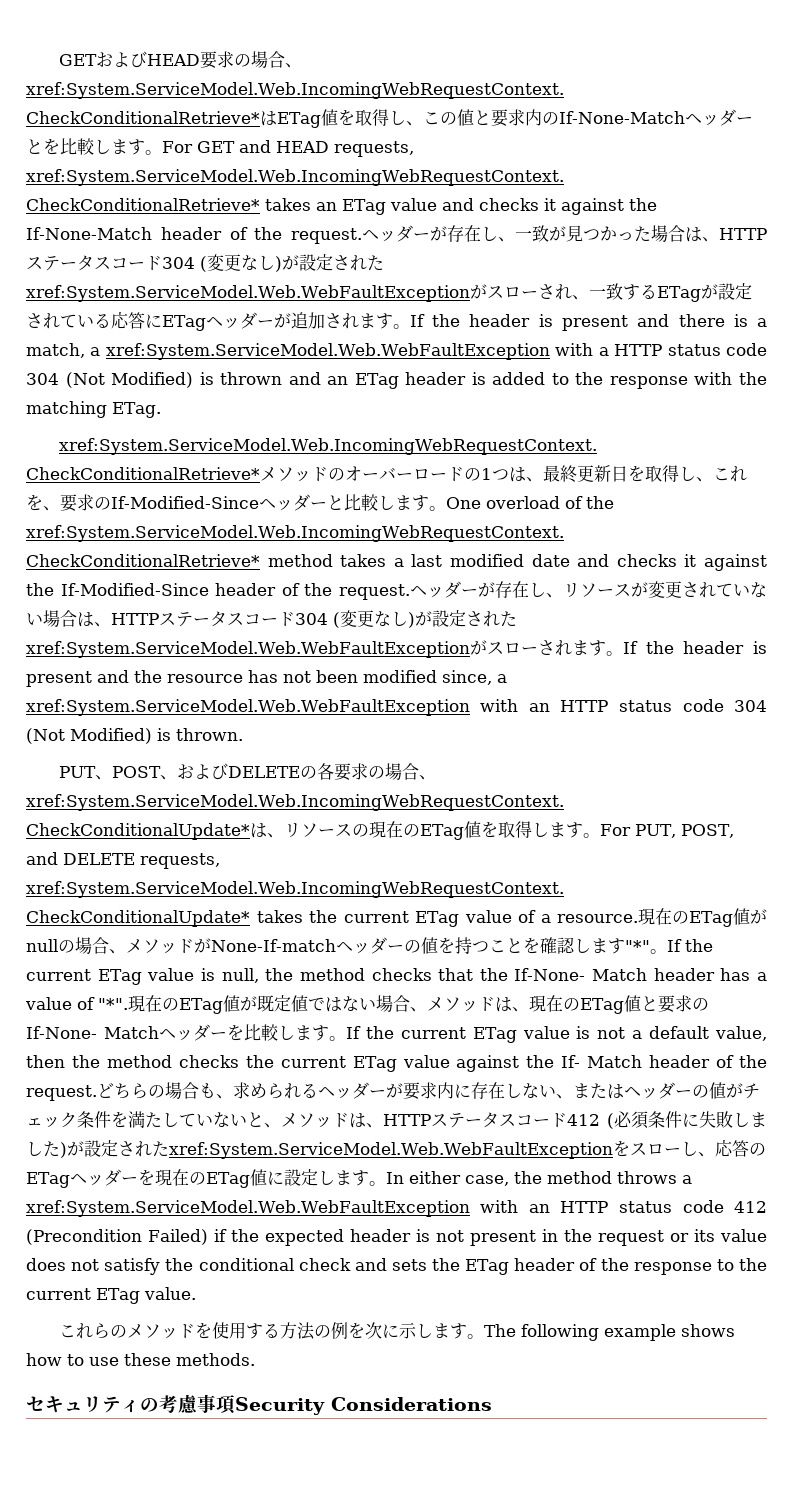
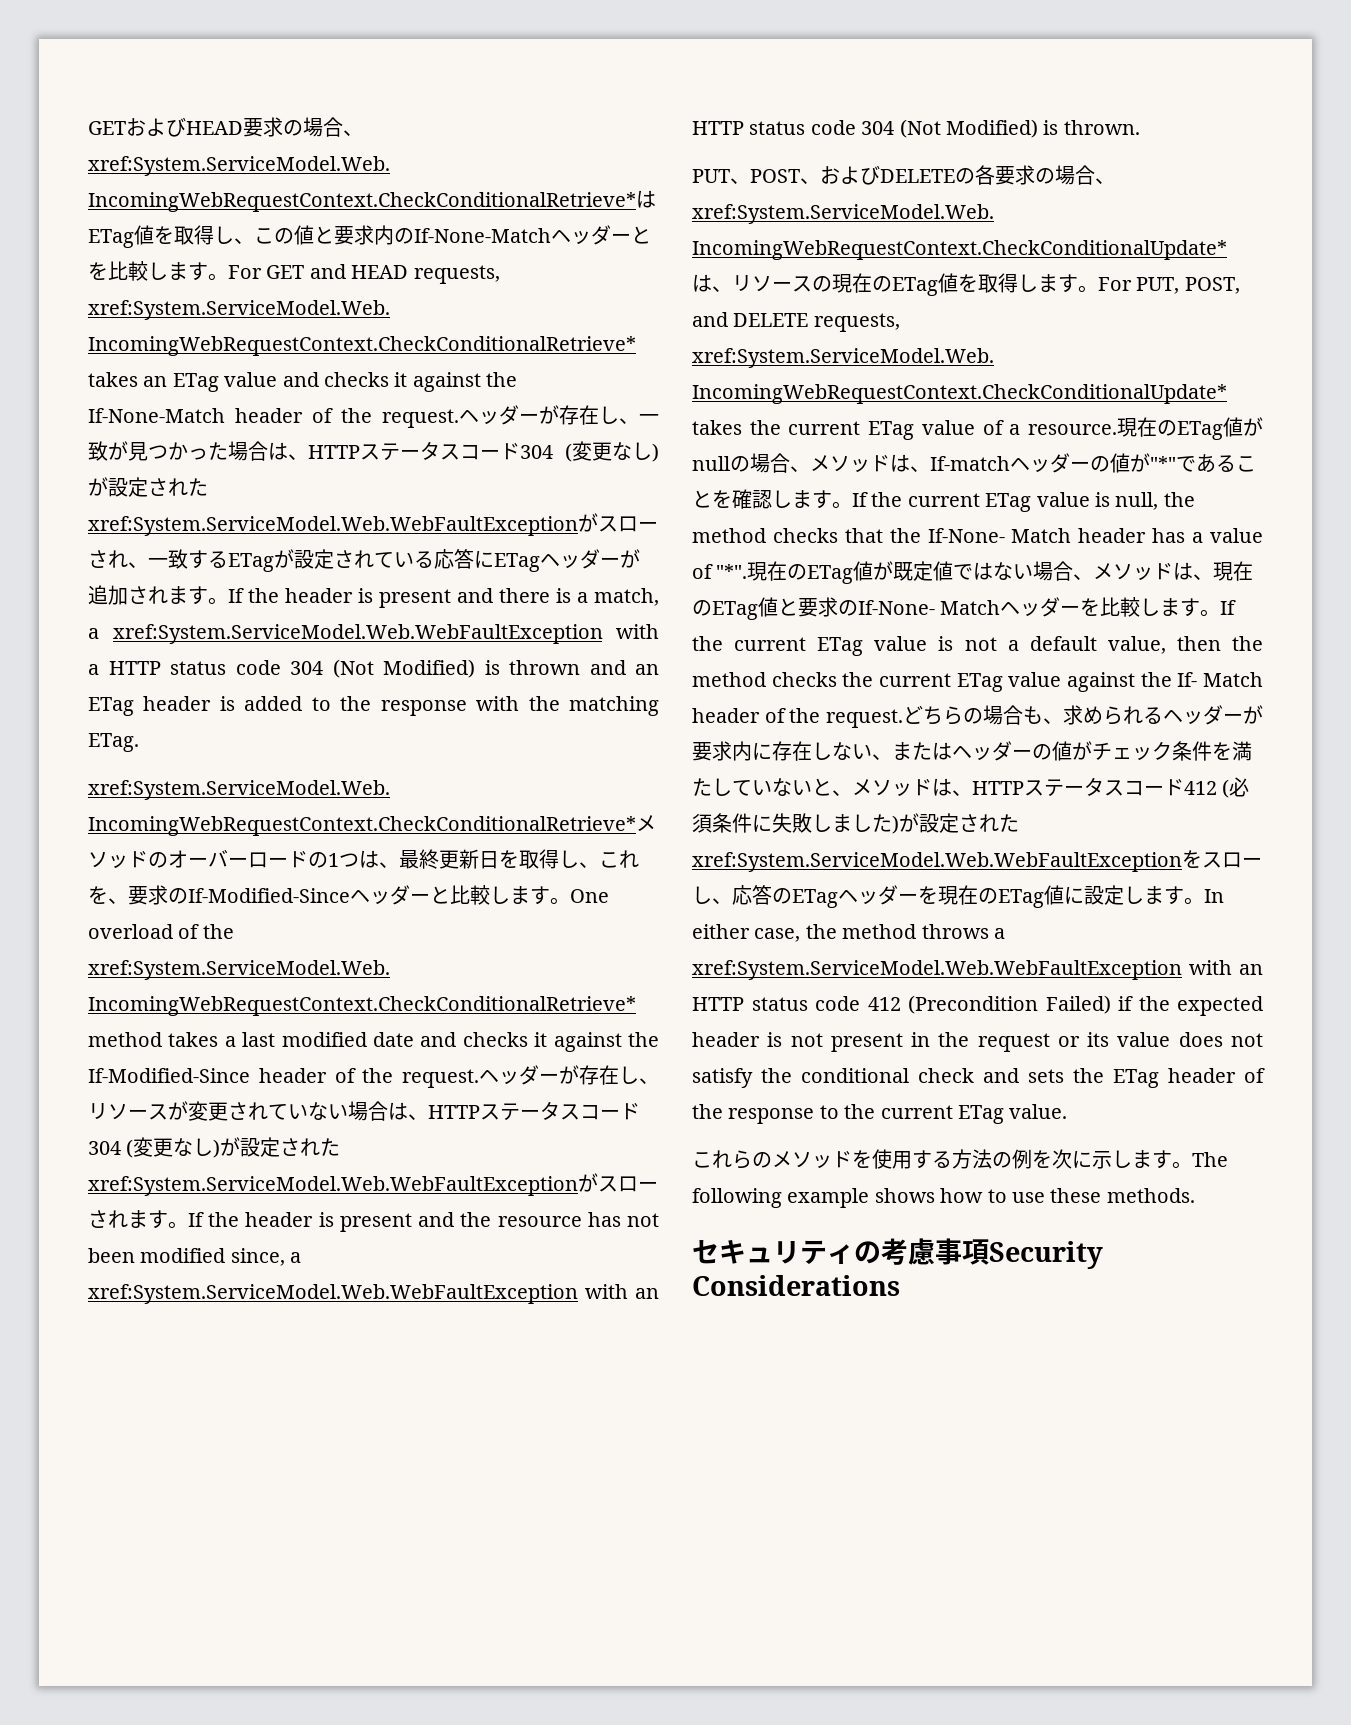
[194,937,489,954] がNone-If-matchヘッダーの値を持つ -> [890,453,1236,473] は、If-matchヘッダーの値が"*"である
[625,940,650,952] "*" -> (832, 499) none

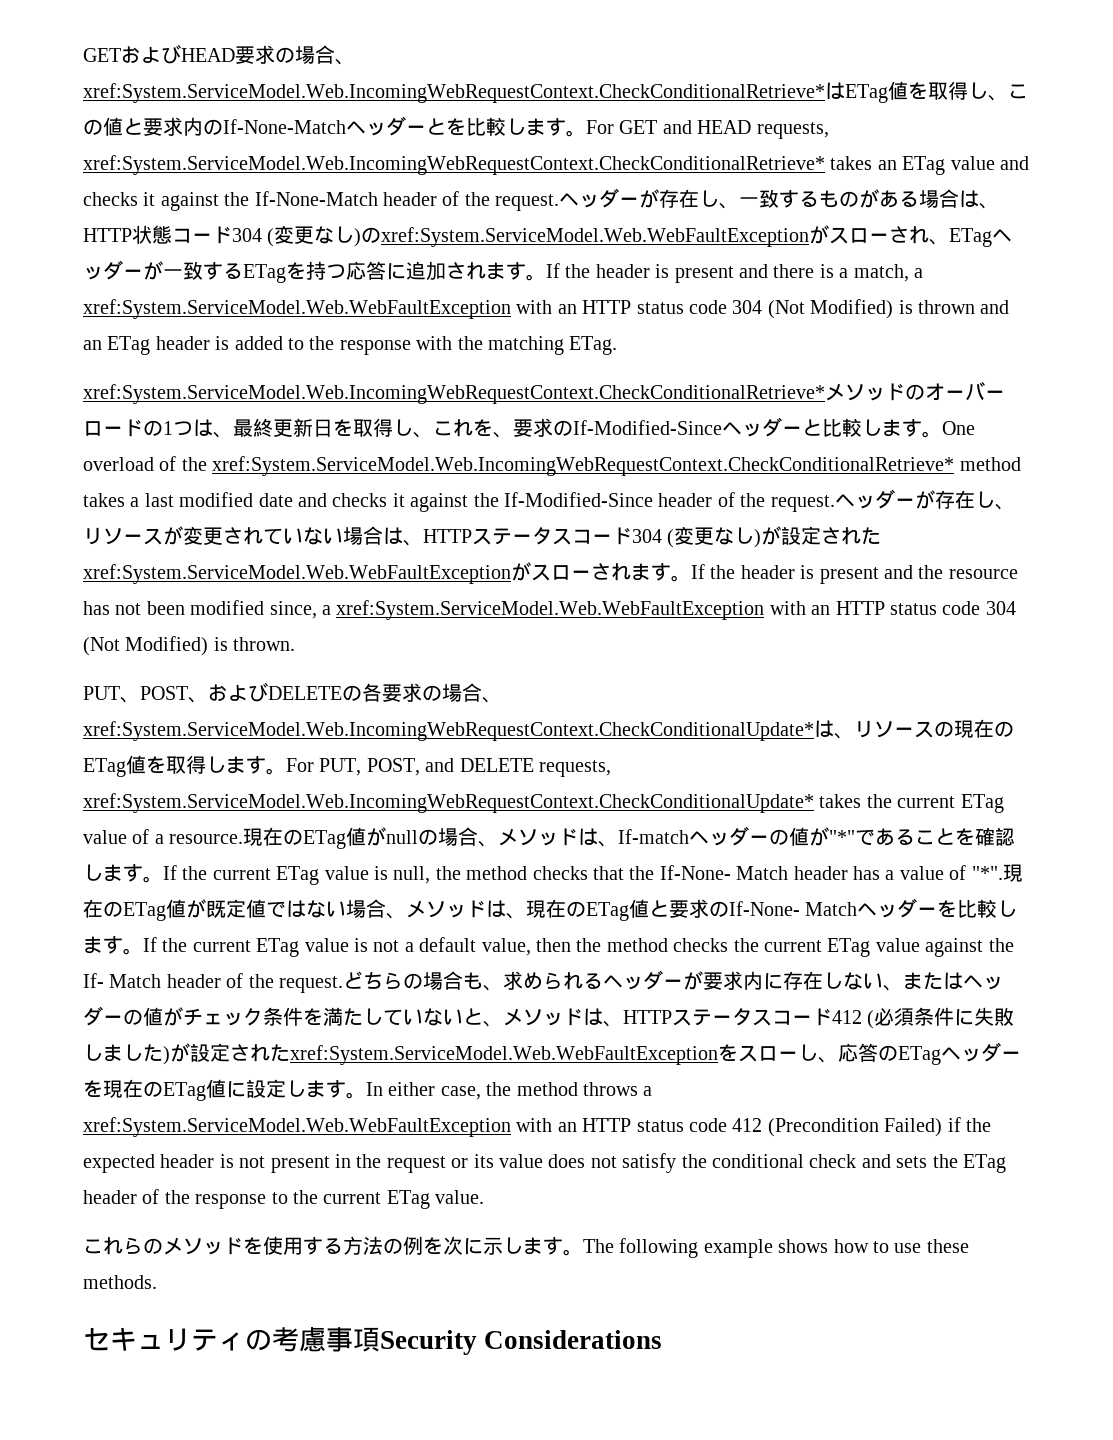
[108,441,659,462] [88,477,208,497] が見つかった場合は、HTTPステータスコード304 (変更なし)が設定された -> [779,189,1000,209] [83,225,382,247] するものがある場合は、HTTP状態コード304 (変更なし)の
[148,549,640,572] 一致するETagが設定されている応答にETagヘッダーが -> [949,228,1013,247] [83,260,406,283] ETagヘッダーが一致するETagを持つ応答に
[88,664,99,675] a -> [557,304,577,314] an

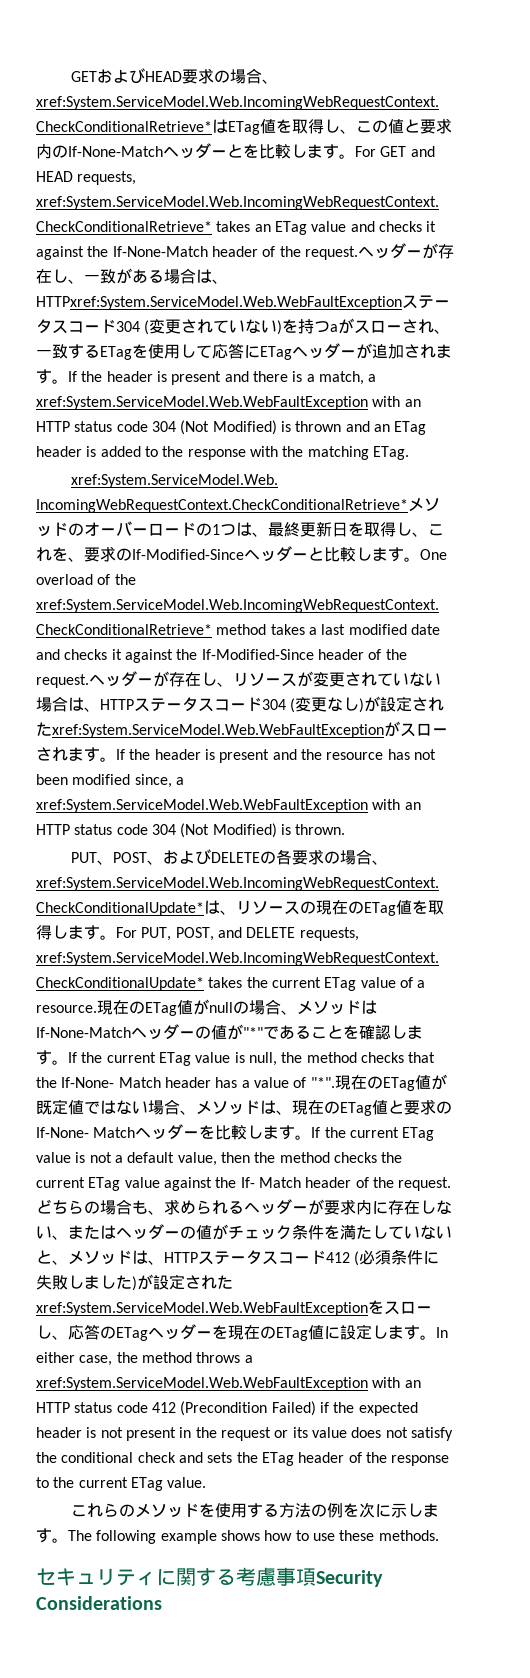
[779,190,860,208] するもの -> (116, 276) none
[83,225,1013,247] [83,260,406,283] HTTP状態コード304 (変更なし)のxref:System.ServiceModel.Web.WebFaultExceptionがスローされ、ETagヘッダーが一致するETagを持つ応答に -> [36,295,450,310] [36,318,451,335] [36,343,372,360] HTTPxref:System.ServiceModel.Web.WebFaultExceptionステータスコード304 (変更されていない)を持つaがスローされ、一致するETagを使用して応答にETagヘッダーが
[598,829,690,847] 、If-match -> [36,1027,131,1038] If-None-Match
[245,1329,272,1351] の -> [156,1568,236,1586] に関する

